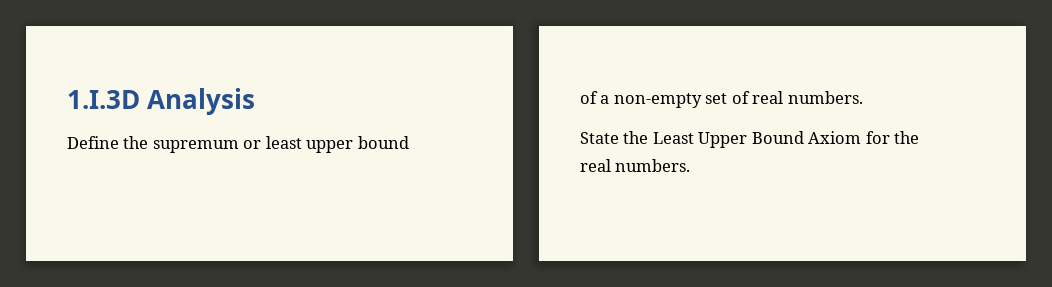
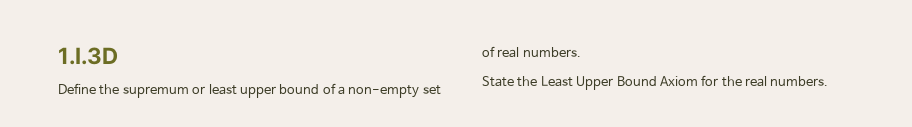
[147,88,256,115] Analysis -> (118, 56) none

